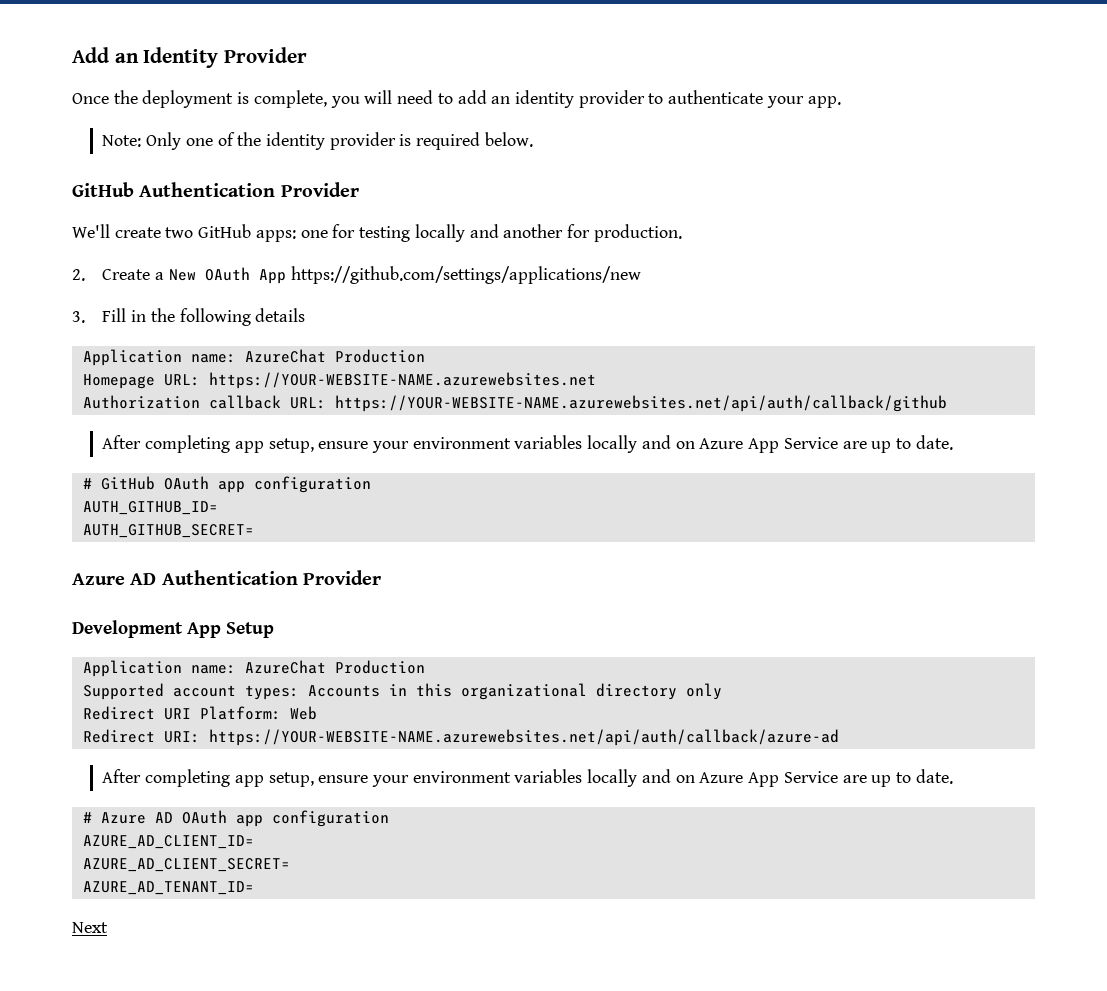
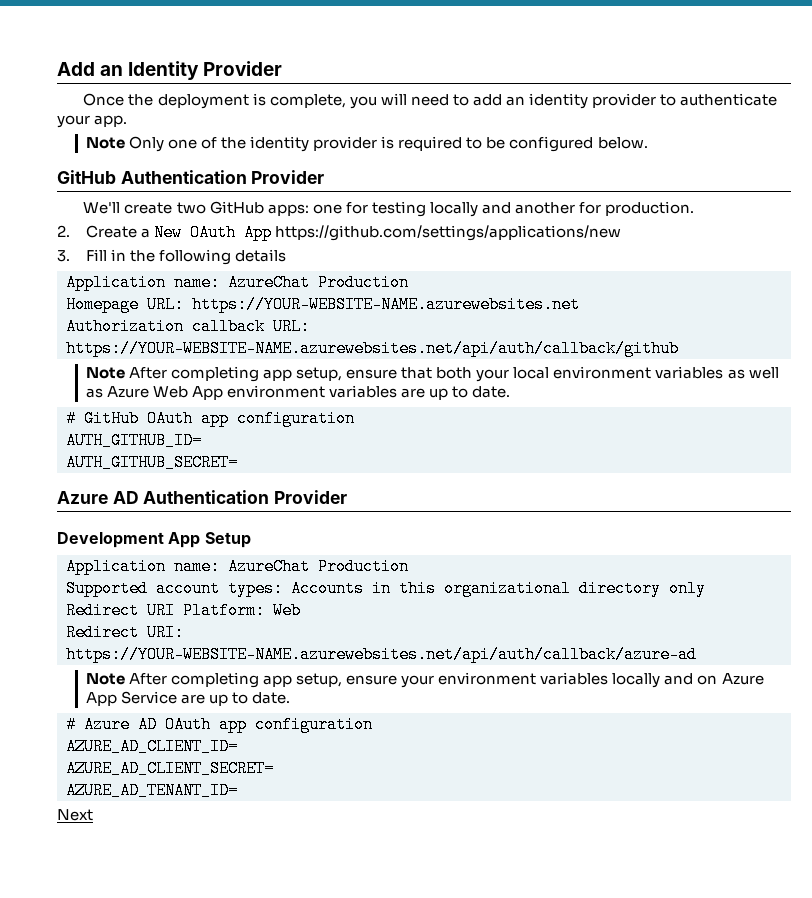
[102,135,142,147] Note: -> [85,137,125,149] Note
(481, 141) none -> [466,136,594,152] to be configured
[102,435,838,453] After completing app setup, ensure your environment variables locally and on Azure App Service -> [85,366,779,382] [85,385,398,400] Note After completing app setup, ensure that both your local environment variables as well as Azure Web App environment variables
(839, 737) none -> [85,673,125,685] Note

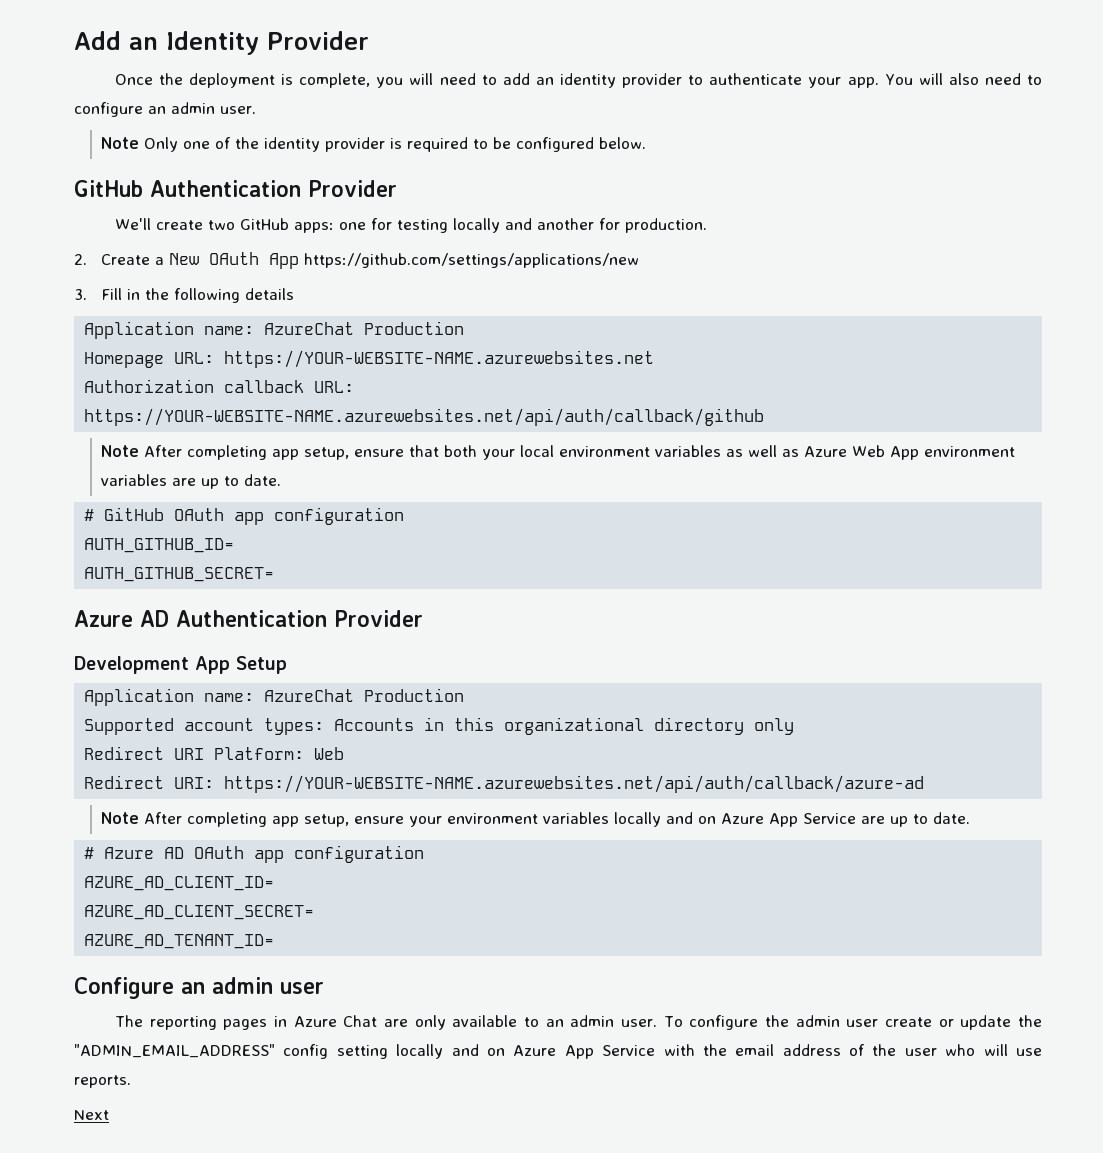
(128, 121) none -> [884,73,1042,85] [74,102,256,117] You will also need to configure an admin user.
(238, 790) none -> [74,977,324,999] [114,1015,1042,1030] [74,1044,1043,1059] [74,1075,131,1088] // Configure an admin user // The reporting pages in Azure Chat are only available to an admin user. To configure the admin user create or update the "ADMIN_EMAIL_ADDRESS" config setting locally and on Azure App Service with the email address of the user who will use reports.

